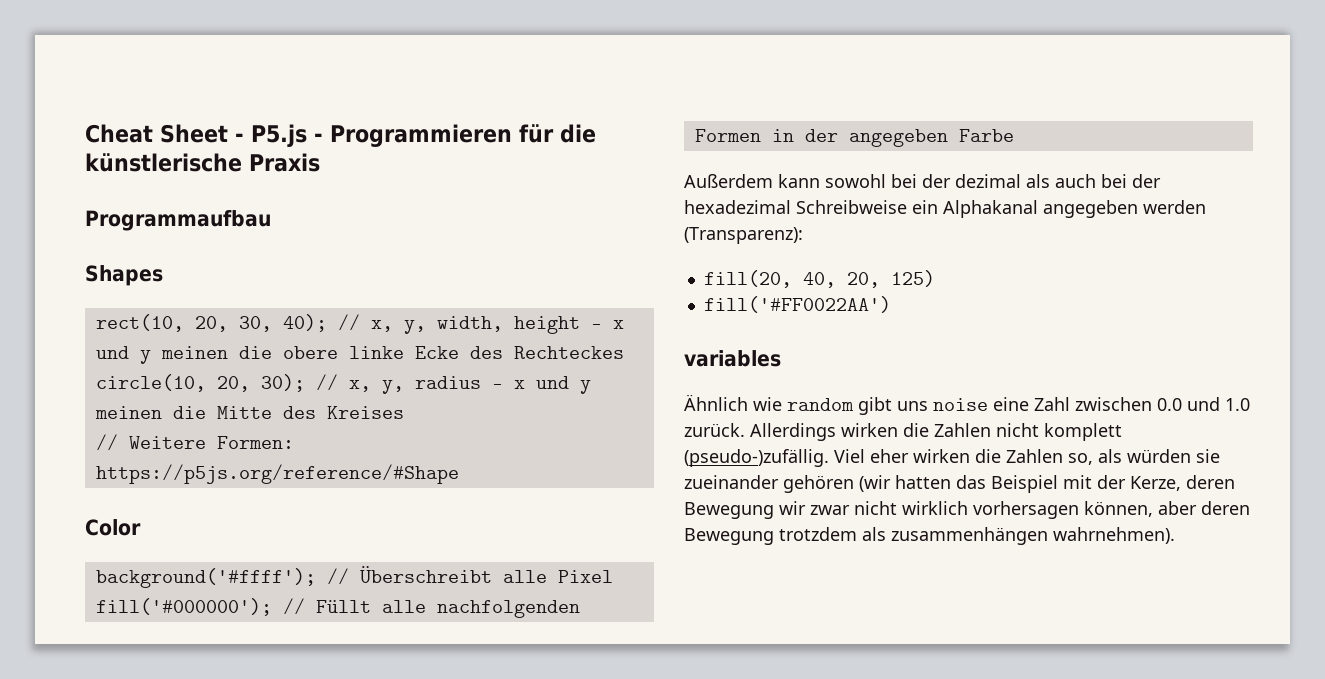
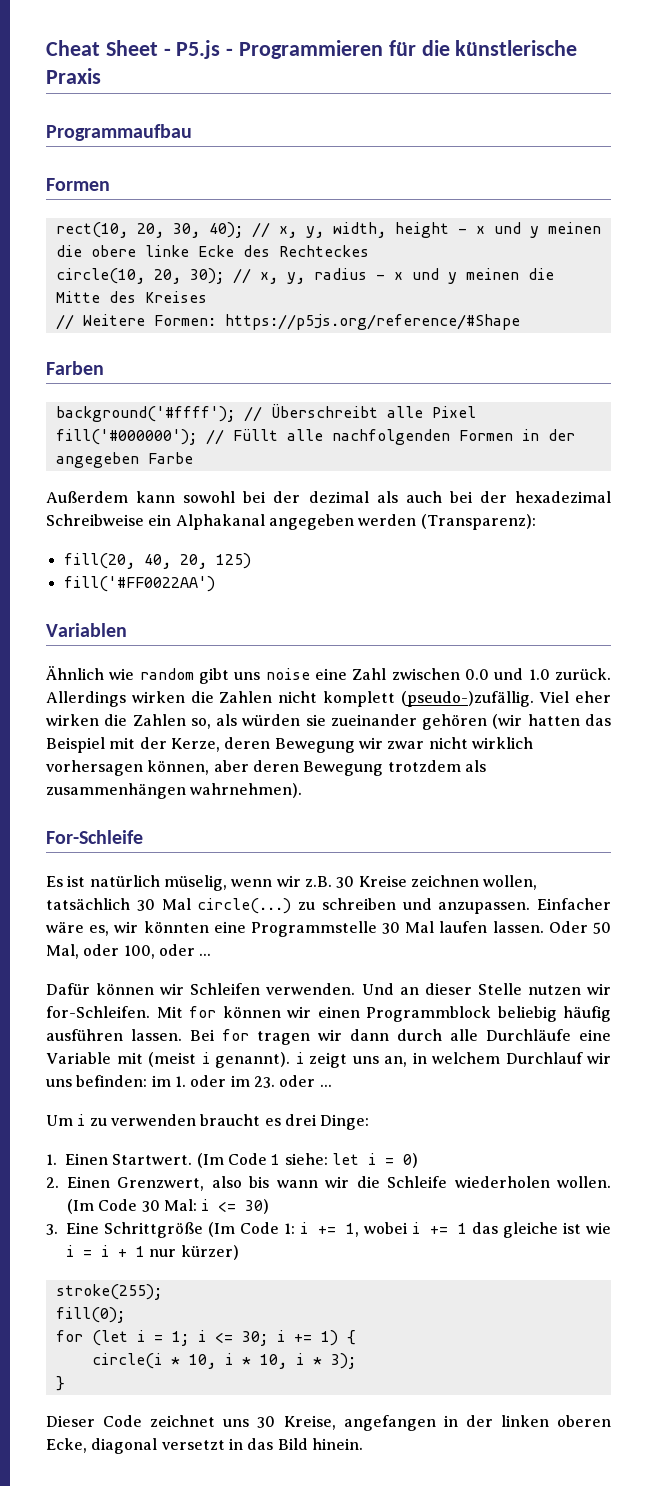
[85,265,163,286] Shapes -> [46,178,110,191] Formen
[85,519,141,536] Color -> [46,361,104,375] Farben
[684,350,781,367] variables -> [46,623,127,637] Variablen
(1175, 535) none -> [46,830,143,844] [46,875,538,891] [46,898,611,914] [46,921,611,937] [46,944,212,959] [46,983,612,995] [46,1006,611,1022] [46,1029,611,1045] [46,1052,611,1068] [46,1075,332,1088] [46,1114,370,1130] [46,1153,419,1168] [46,1176,612,1191] [67,1199,270,1214] [46,1222,611,1238] [66,1245,239,1260] [55,1284,162,1300] [55,1307,125,1323] [55,1330,356,1346] [91,1353,356,1369] [55,1376,65,1391] [46,1415,612,1431] [46,1438,363,1454] // For-Schleife // Es ist natürlich müselig, wenn wir z.B. 30 Kreise zeichnen wollen, tatsächlich 30 Mal circle(...) zu schreiben und anzupassen. Einfacher wäre es, wir könnten eine Programmstelle 30 Mal laufen lassen. Oder 50 Mal, oder 100, oder ... // Dafür können wir Schleifen verwenden. Und an dieser Stelle nutzen wir for-Schleifen. Mit for können wir einen Programmblock beliebig häufig ausführen lassen. Bei for tragen wir dann durch alle Durchläufe eine Variable mit (meist i genannt). i zeigt uns an, in welchem Durchlauf wir uns befinden: im 1. oder im 23. oder ... // Um i zu verwenden braucht es drei Dinge: // 1. Einen Startwert. (Im Code 1 siehe: let i = 0) // 2. Einen Grenzwert, also bis wann wir die Schleife wiederholen wollen. (Im Code 30 Mal: i <= 30) // 3. Eine Schrittgröße (Im Code 1: i += 1, wobei i += 1 das gleiche ist wie i = i + 1 nur kürzer) // stroke(255); // fill(0); // for (let i = 1; i <= 30; i += 1) { // circle(i * 10, i * 10, i * 3); // } // Dieser Code zeichnet uns 30 Kreise, angefangen in der linken oberen Ecke, diagonal versetzt in das Bild hinein.

